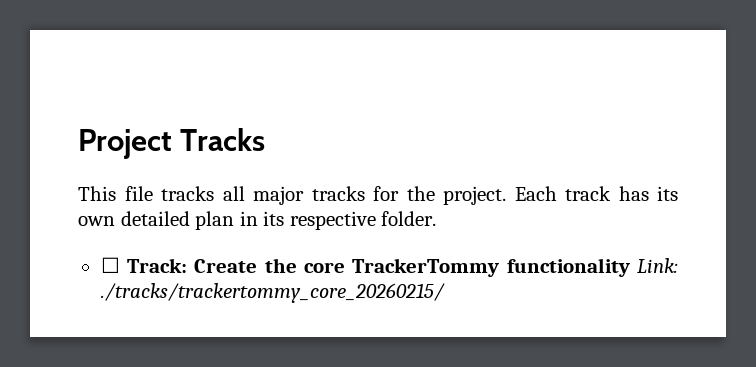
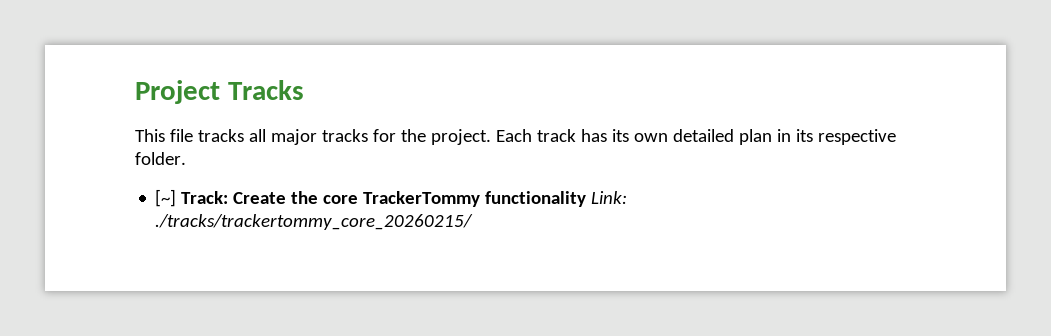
[100,257,120,273] ☐ -> [155,189,177,207] [~]

